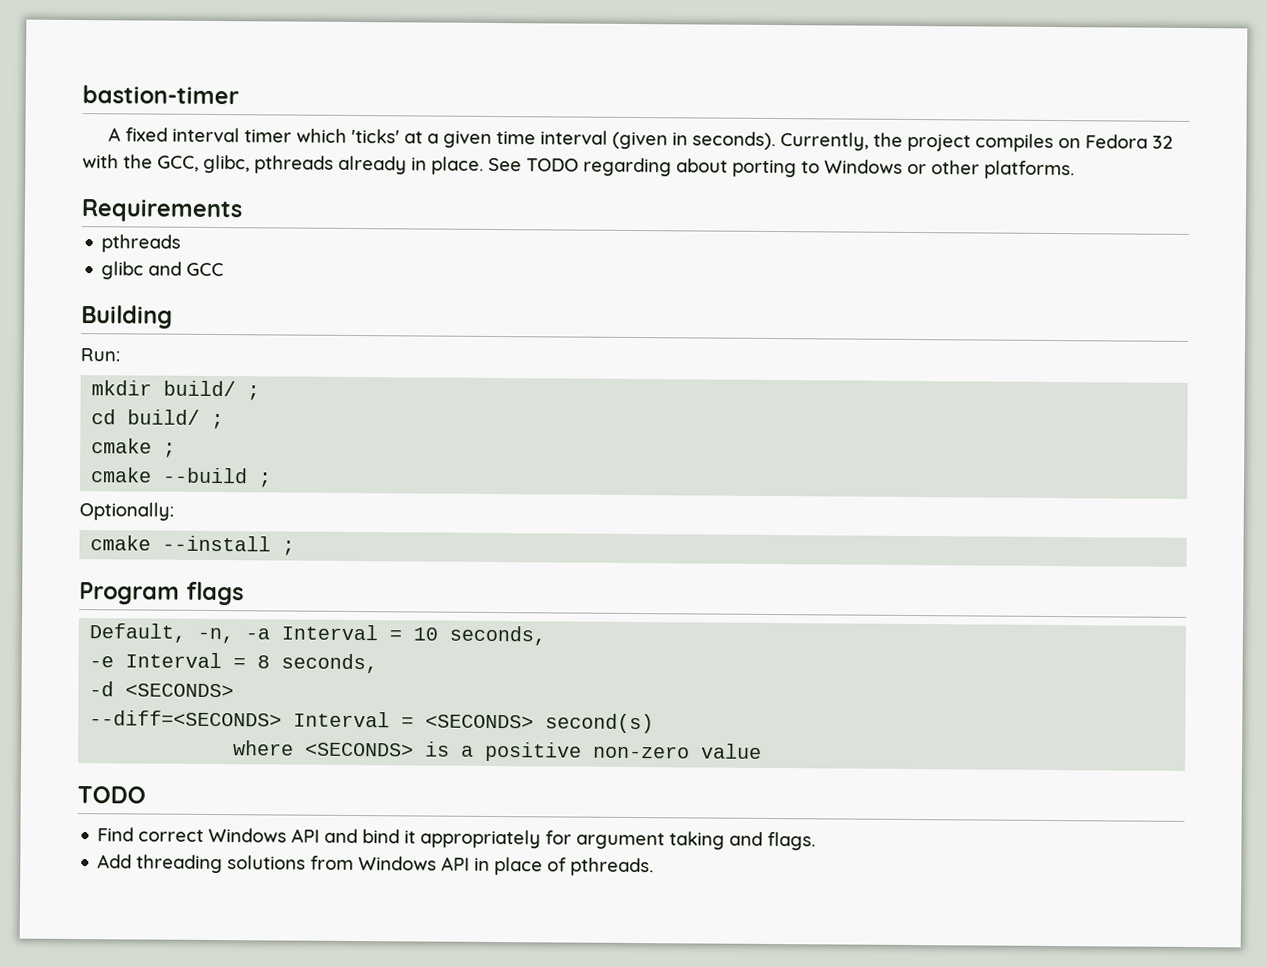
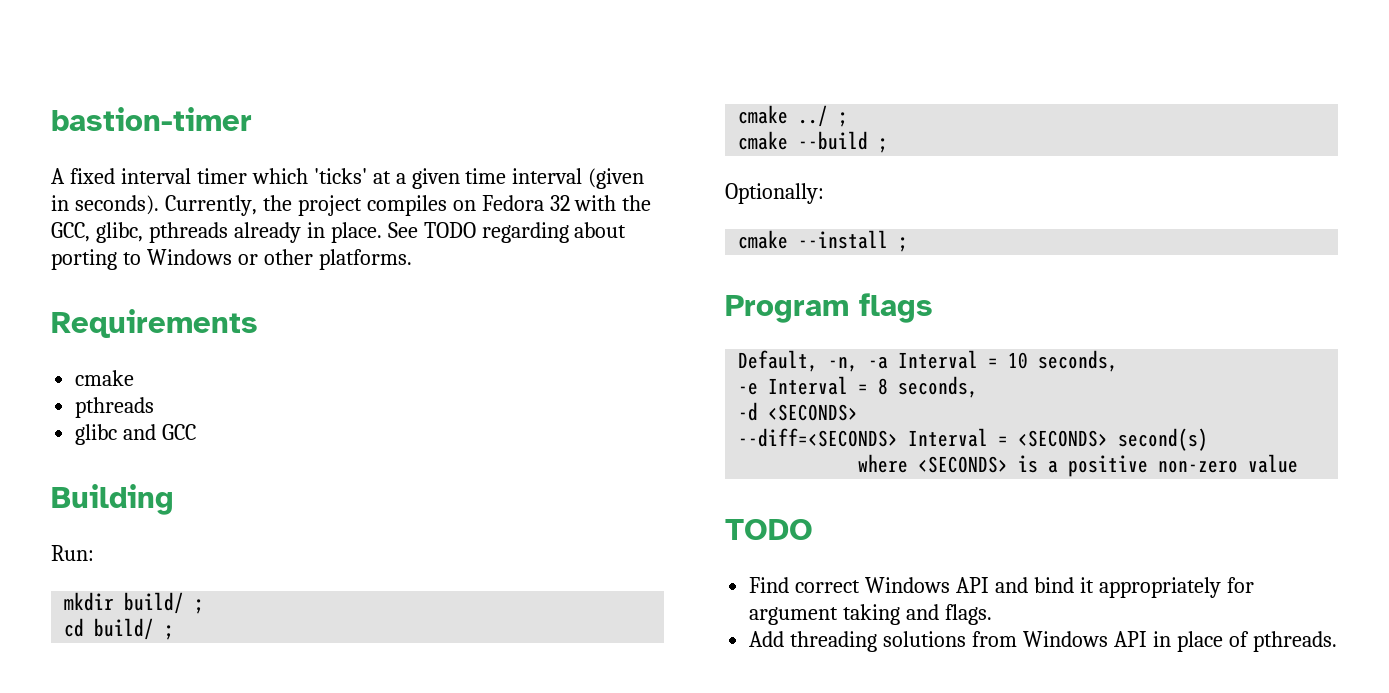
(243, 211) none -> [75,370,135,386] // cmake
(153, 446) none -> [798,105,829,127] ../

